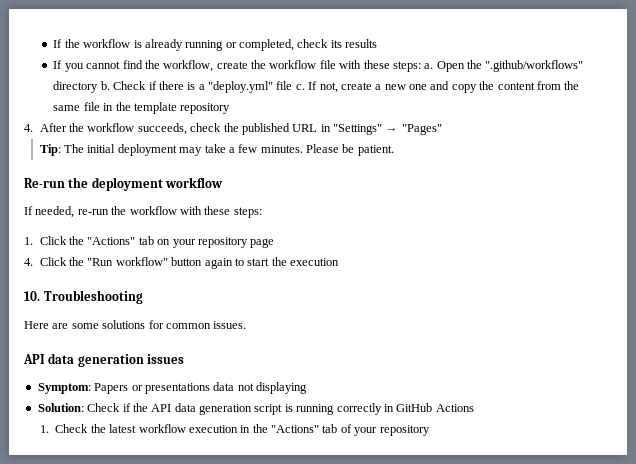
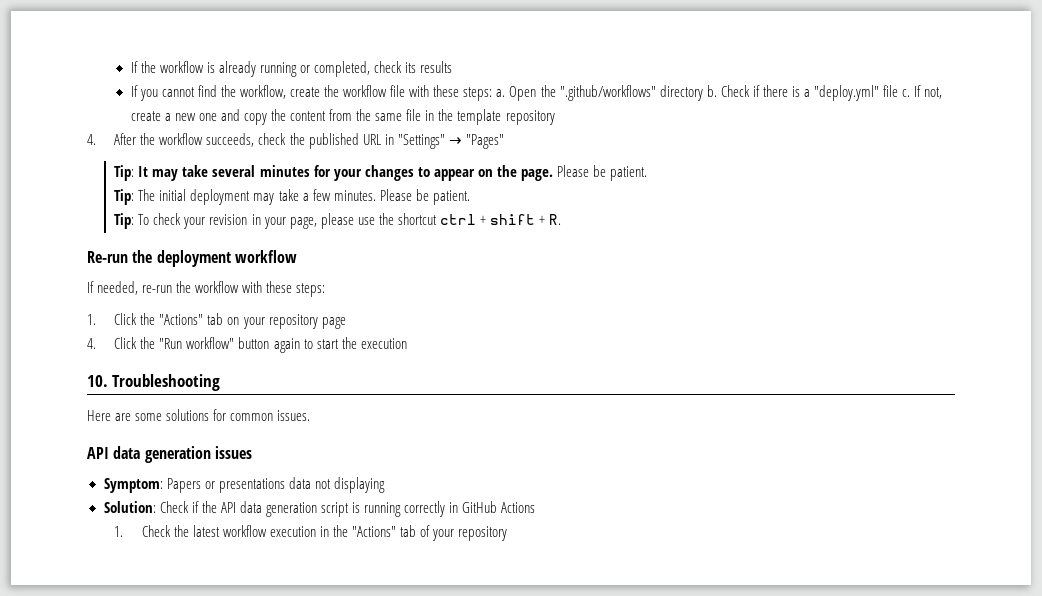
(442, 129) none -> [114,165,648,181] // Tip: It may take several minutes for your changes to appear on the page. Please be patient.
(394, 150) none -> [114,213,562,229] // Tip: To check your revision in your page, please use the shortcut ctrl + shift + R.

